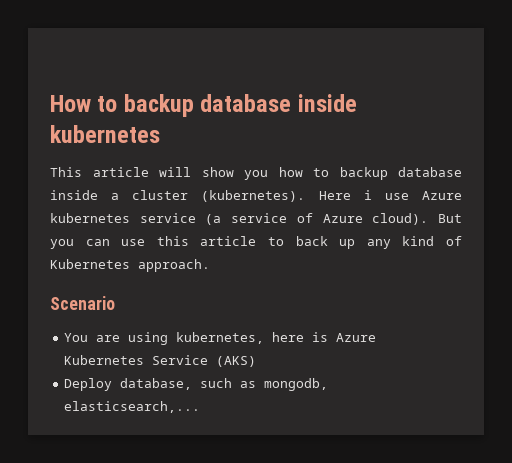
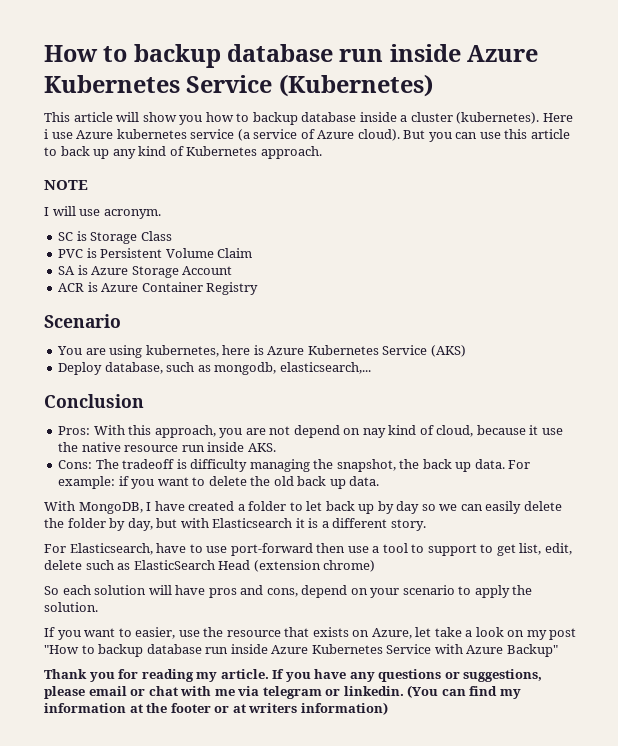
[297,94,357,112] [50,125,160,143] inside kubernetes -> [339,44,539,62] [44,74,433,97] run inside Azure Kubernetes Service (Kubernetes)
(210, 265) none -> [44,180,88,190] [44,206,161,219] [58,231,172,244] [58,248,253,258] [58,265,233,278] [58,282,259,295] // NOTE // I will use acronym. // SC is Storage Class // PVC is Persistent Volume Claim // SA is Azure Storage Account // ACR is Azure Container Registry
(201, 407) none -> [44,394,144,408] [58,425,563,438] [58,442,276,452] [58,459,531,472] [58,476,380,489] [44,501,562,514] [44,518,426,531] [44,543,572,556] [44,560,376,572] [44,585,533,598] [44,602,98,612] [44,627,577,640] [44,644,558,657] [44,669,543,682] [44,685,521,699] [44,702,388,715] // Conclusion // Pros: With this approach, you are not depend on nay kind of cloud, because it use the native resource run inside AKS. // Cons: The tradeoff is difficulty managing the snapshot, the back up data. For example: if you want to delete the old back up data. // With MongoDB, I have created a folder to let back up by day so we can easily delete the folder by day, but with Elasticsearch it is a different story. // For Elasticsearch, have to use port-forward then use a tool to support to get list, edit, delete such as ElasticSearch Head (extension chrome) // So each solution will have pros and cons, depend on your scenario to apply the solution. // If you want to easier, use the resource that exists on Azure, let take a look on my post "How to backup database run inside Azure Kubernetes Service with Azure Backup" // Thank you for reading my article. If you have any questions or suggestions, please email or chat with me via telegram or linkedin. (You can find my information at the footer or at writers information)

